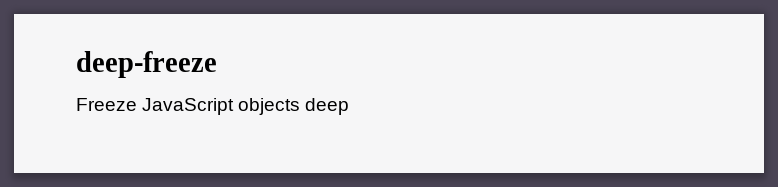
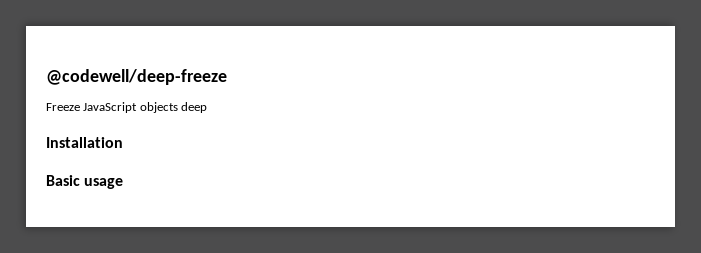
[76,51,217,78] deep-freeze -> [46,69,227,85] @codewell/deep-freeze
(350, 106) none -> [46,137,123,148] [46,175,124,189] // Installation // Basic usage

